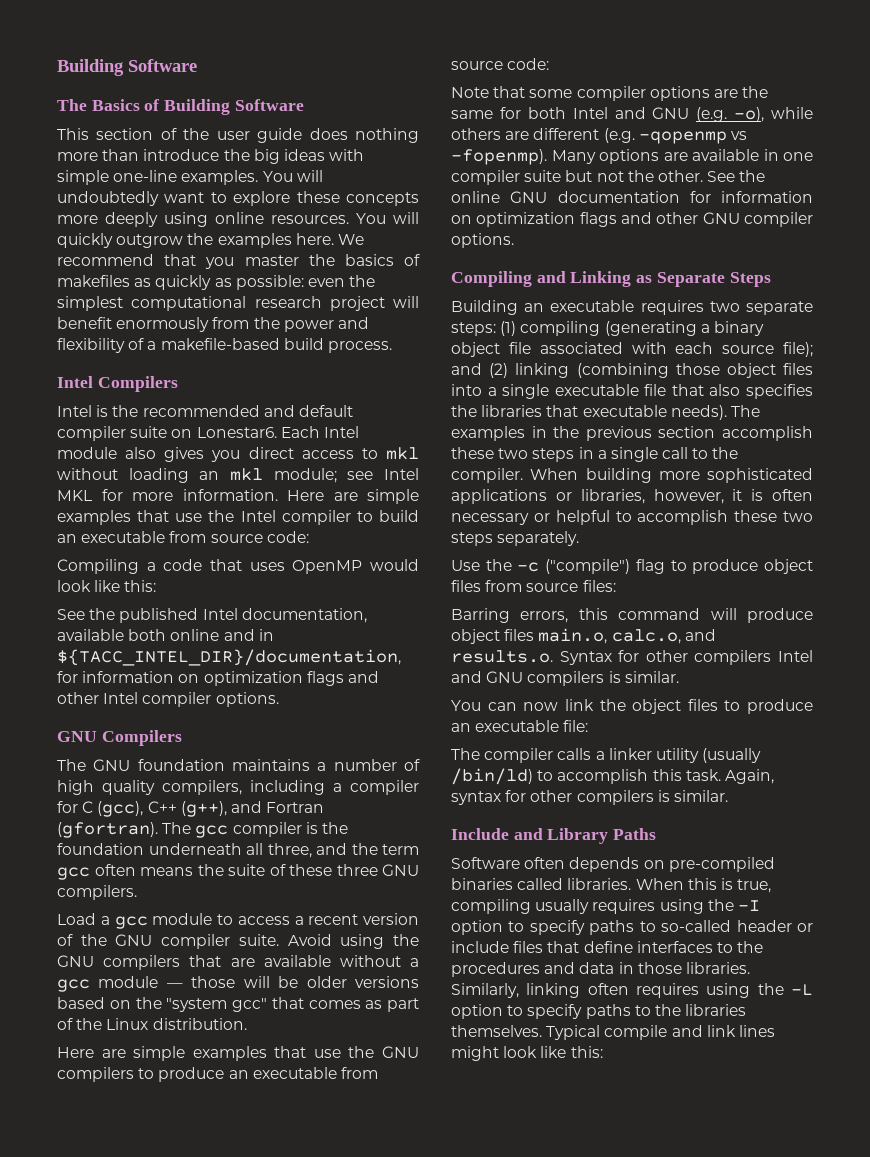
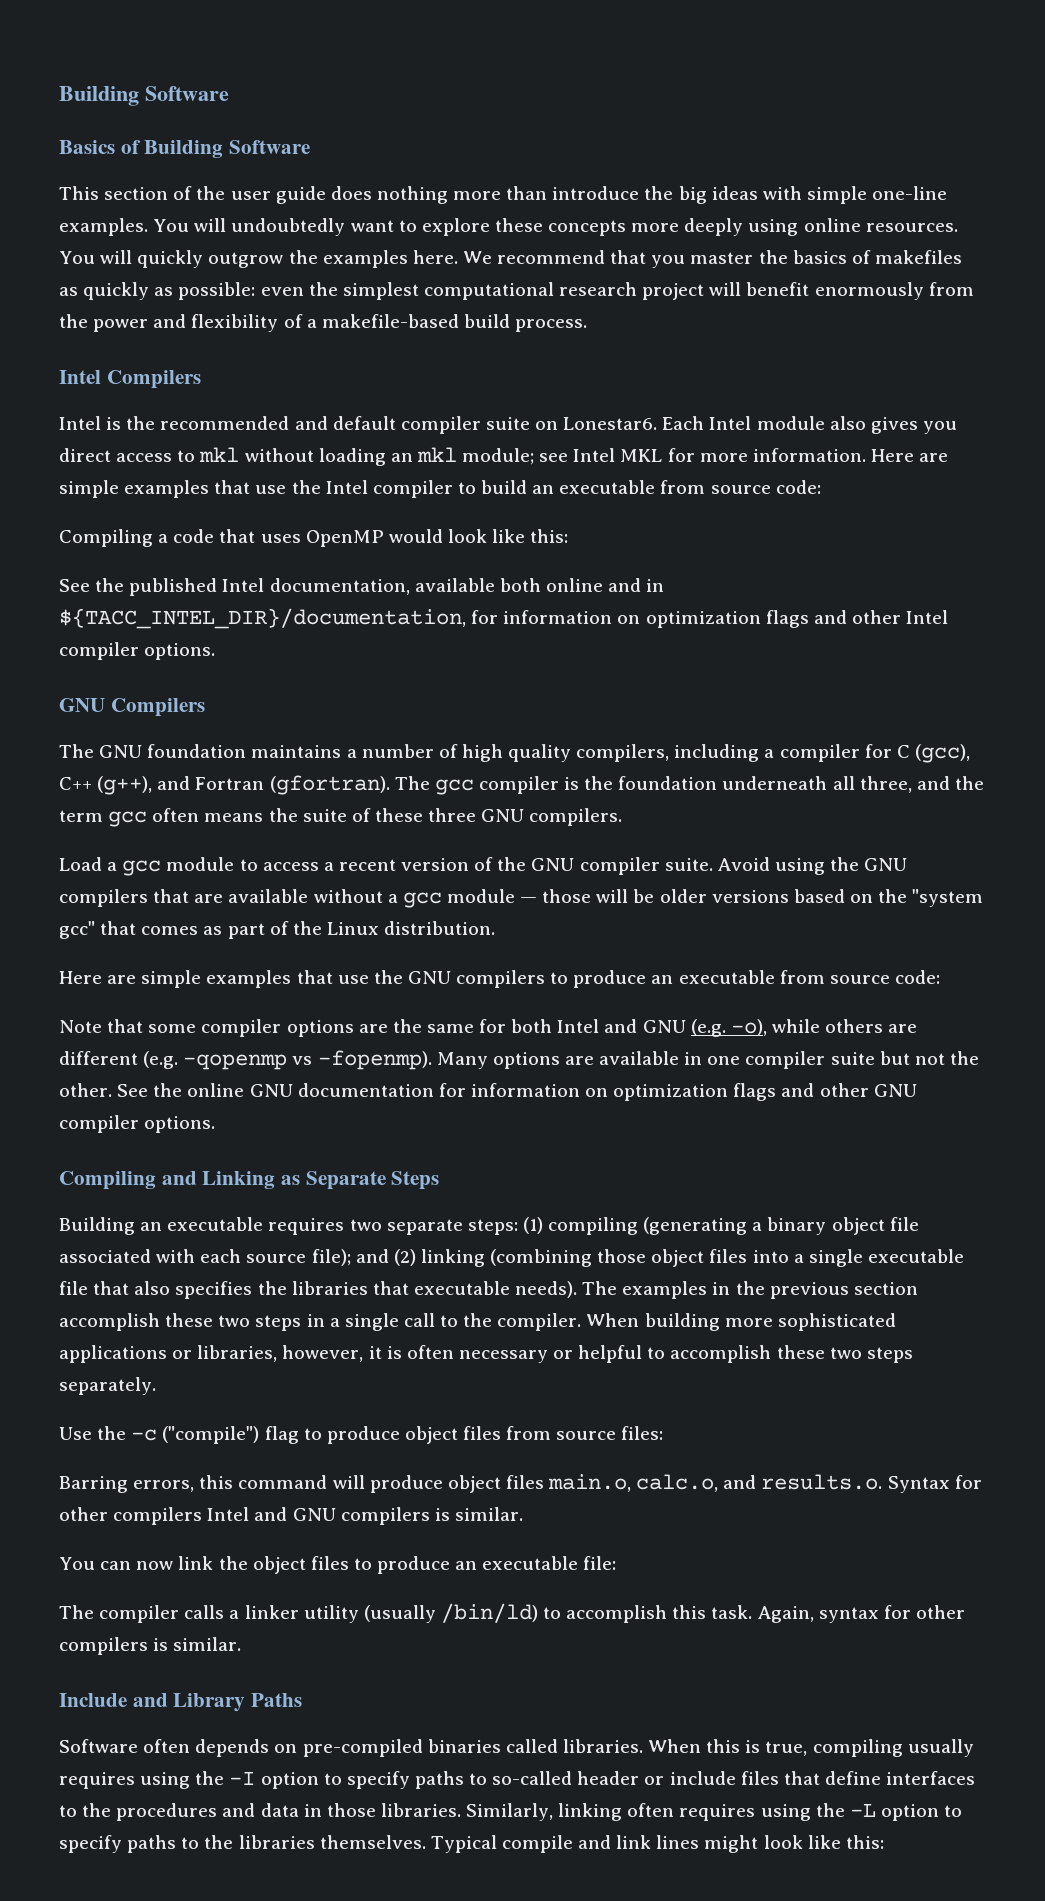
[57,59,197,76] [57,99,87,111] Building Software // The -> [59,86,229,106] Building Software //

